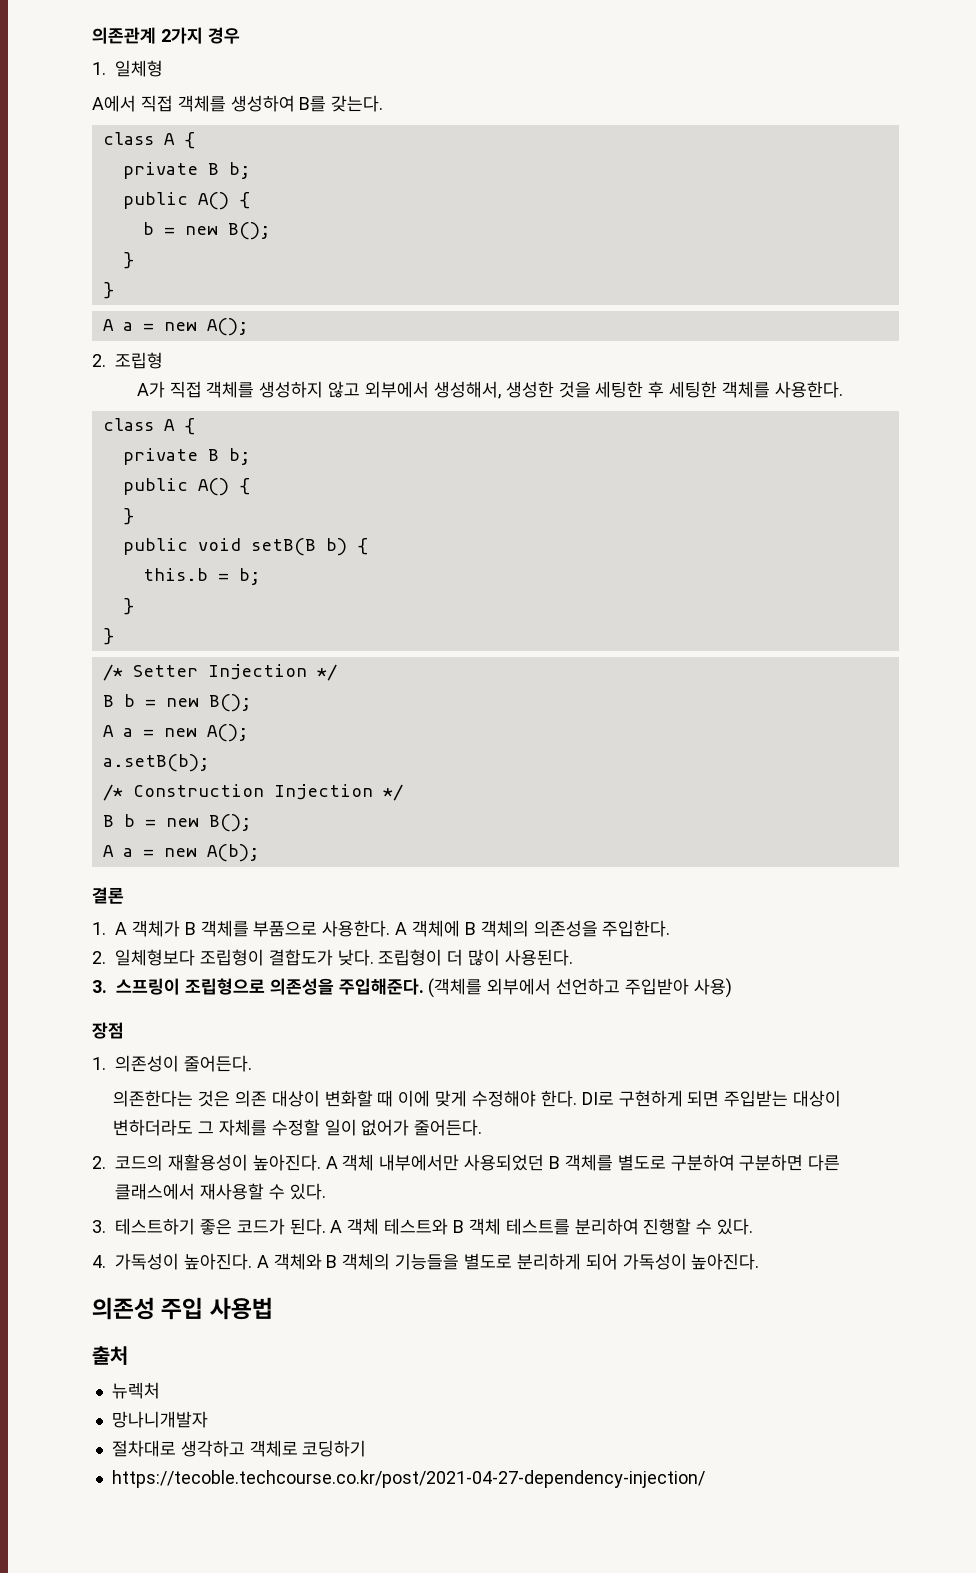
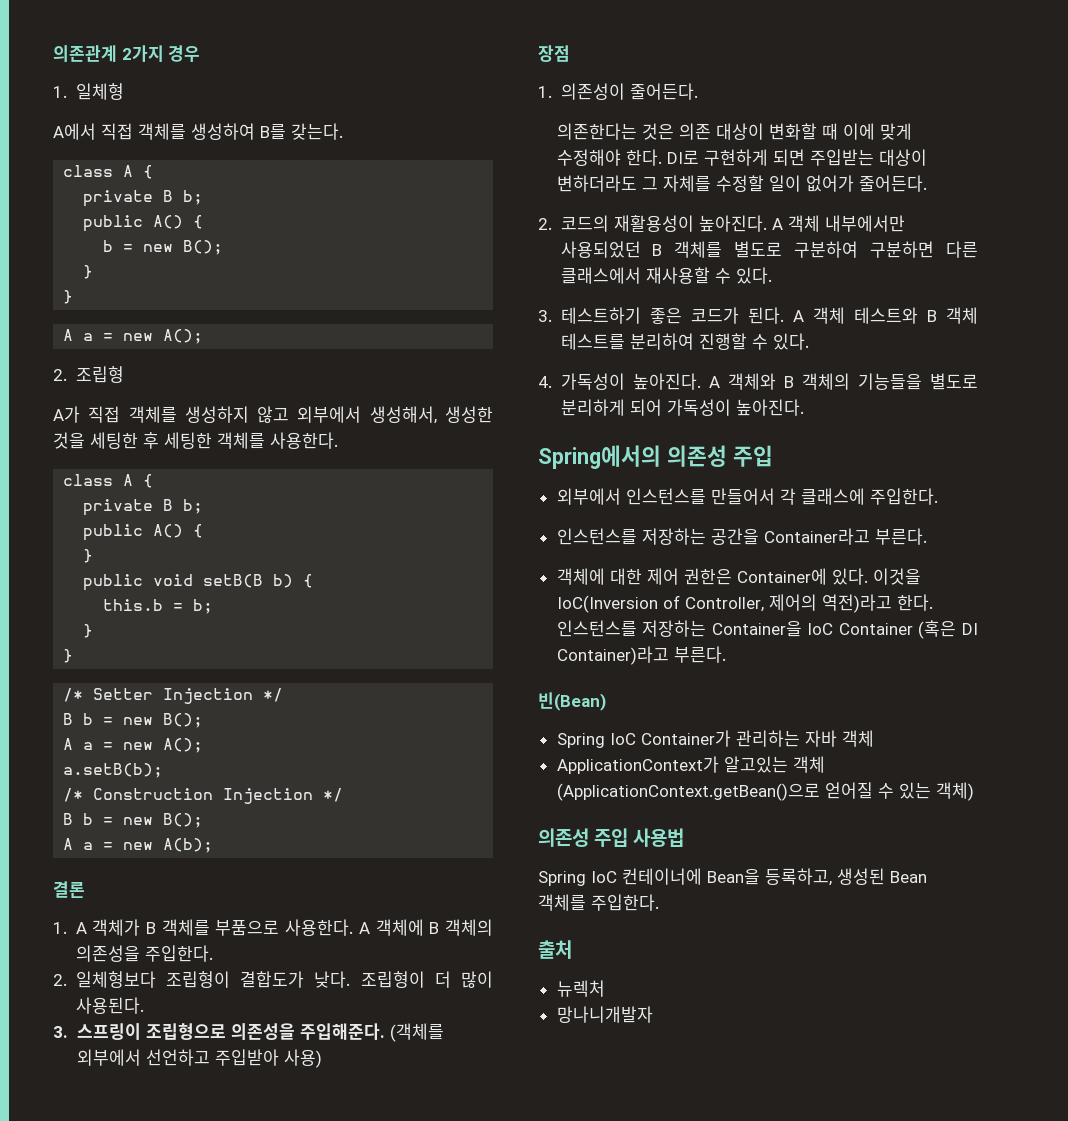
[92,1297,273,1320] [92,1346,128,1365] [111,1382,160,1399] [111,1411,208,1428] [111,1440,367,1457] [111,1470,705,1488] 의존성 주입 사용법 // 출처 // 뉴렉처 // 망나니개발자 // 절차대로 생각하고 객체로 코딩하기 // https://tecoble.techcourse.co.kr/post/2021-04-27-dependency-injection/ -> [538,445,773,469] [556,488,938,505] [556,528,927,545] [556,568,921,585] [556,594,933,613] [556,620,978,639] [556,646,726,665] [538,692,606,711] [556,730,874,748] [556,756,825,774] [556,782,974,801] [538,828,685,847] [538,868,927,886] [538,894,659,911] [538,940,572,959] [556,980,605,997] [556,1006,653,1023] Spring에서의 의존성 주입 // 외부에서 인스턴스를 만들어서 각 클래스에 주입한다. // 인스턴스를 저장하는 공간을 Container라고 부른다. // 객체에 대한 제어 권한은 Container에 있다. 이것을 IoC(Inversion of Controller, 제어의 역전)라고 한다. 인스턴스를 저장하는 Container을 IoC Container (혹은 DI Container)라고 부른다. // 빈(Bean) // Spring IoC Container가 관리하는 자바 객체 // ApplicationContext가 알고있는 객체 (ApplicationContext.getBean()으로 얻어질 수 있는 객체) // 의존성 주입 사용법 // Spring IoC 컨테이너에 Bean을 등록하고, 생성된 Bean 객체를 주입한다. // 출처 // 뉴렉처 // 망나니개발자

